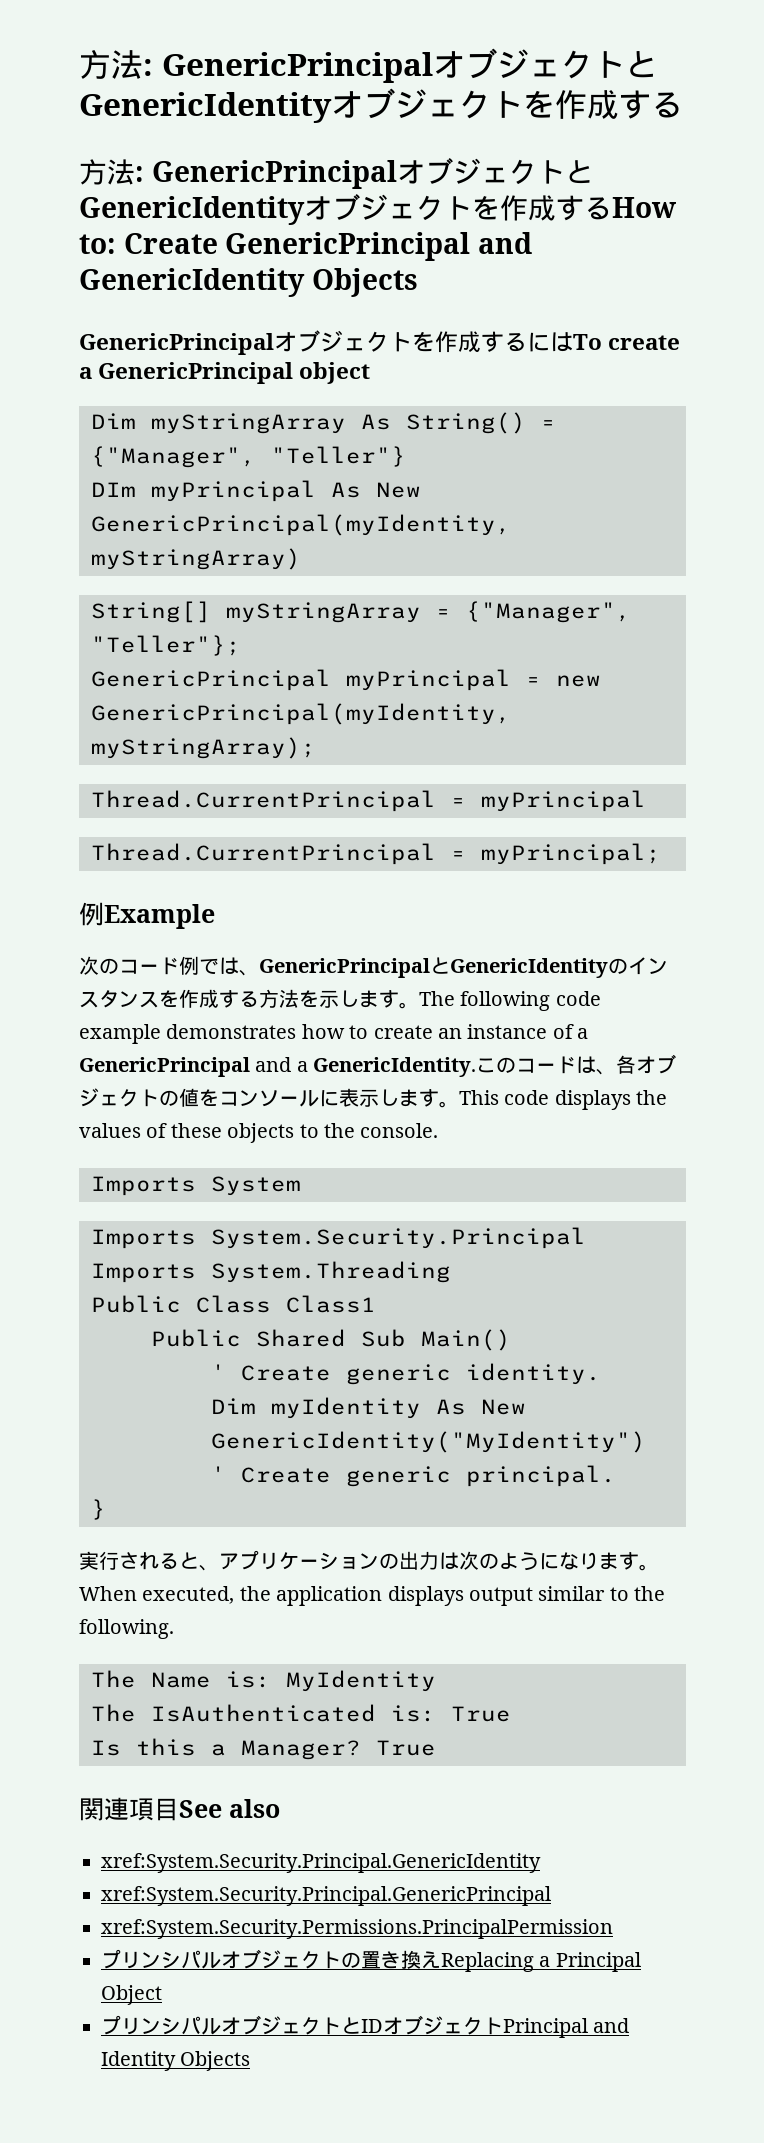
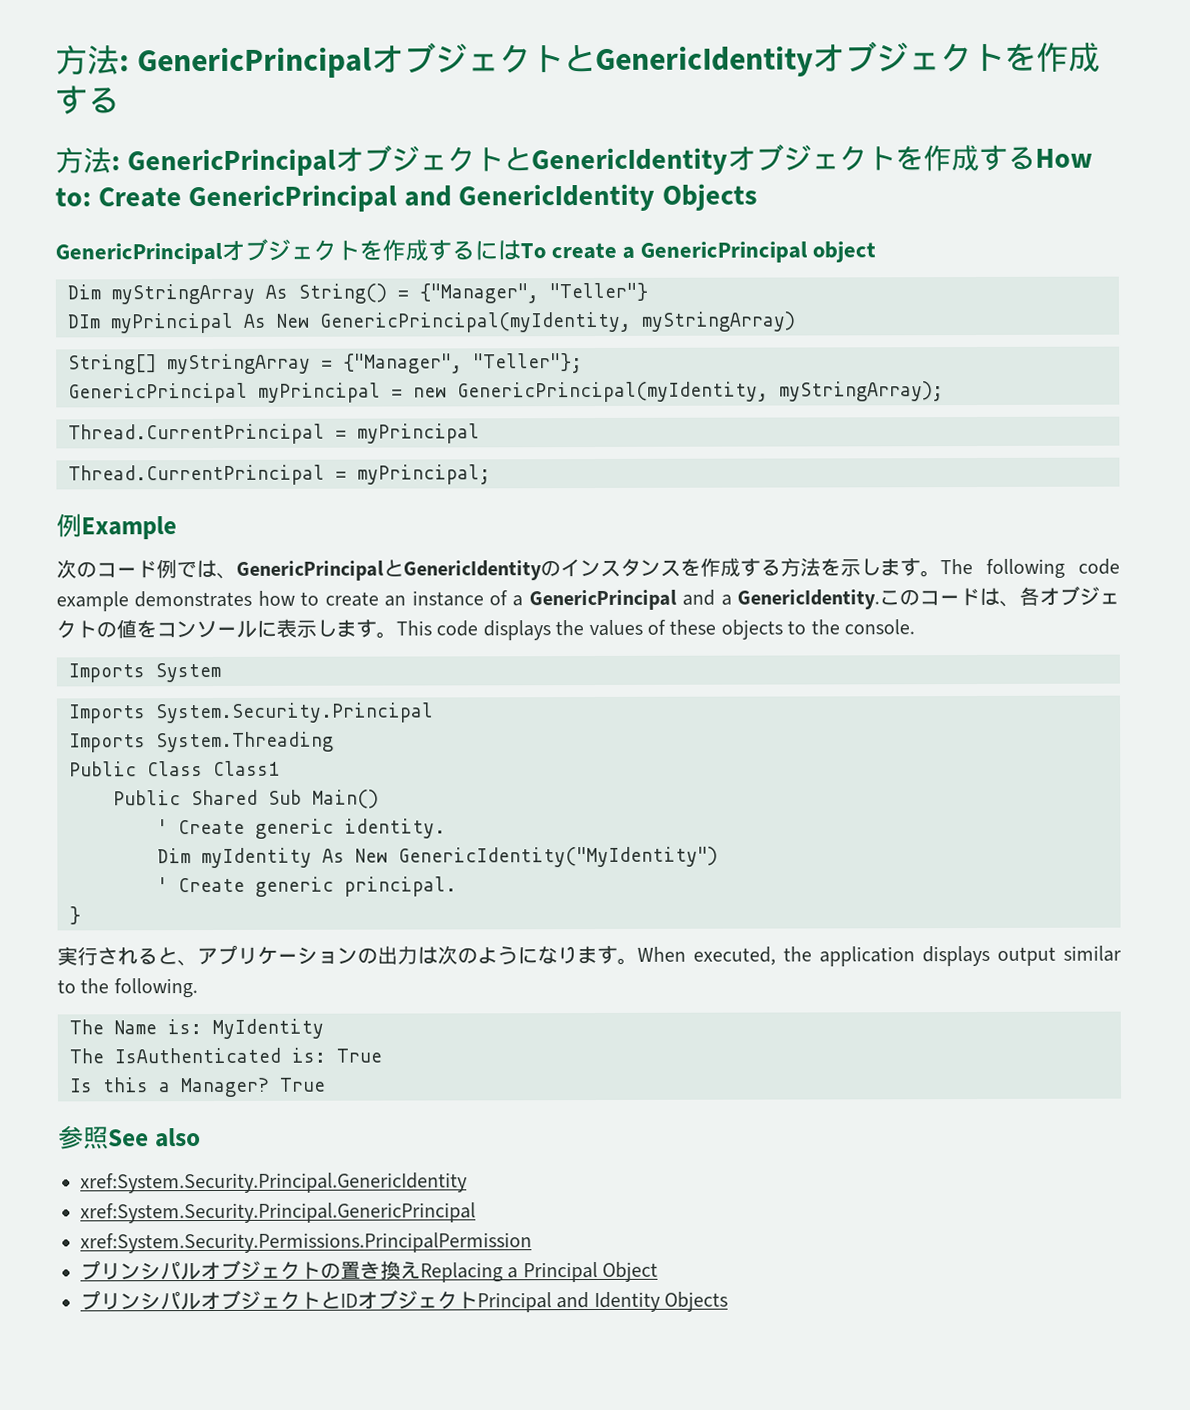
[79,1797,179,1821] 関連項目 -> [58,1125,109,1150] 参照

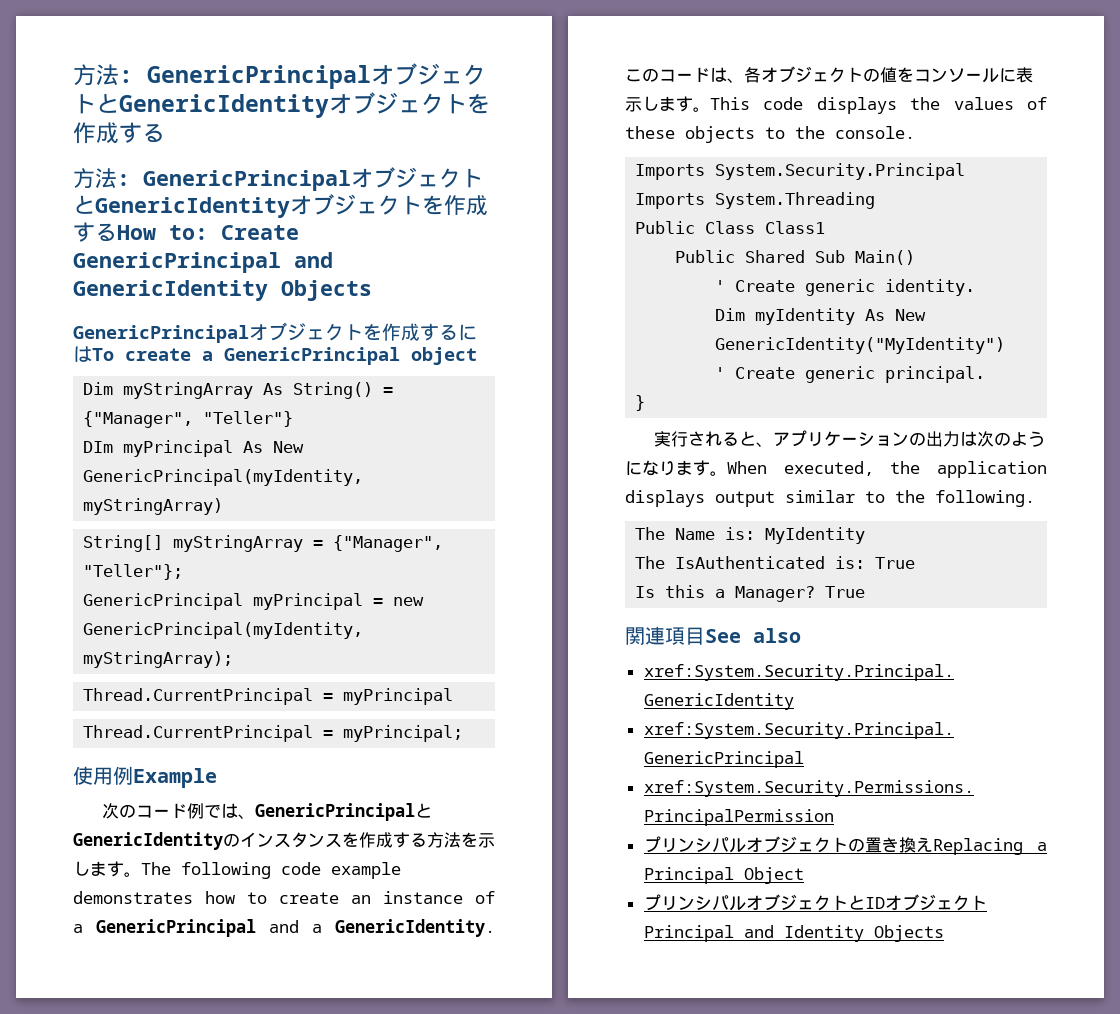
(491, 474) none -> [73,766,113,785] 使用
[68,662,221,683] // Imports System -> (915, 132) none
[58,1125,109,1150] 参照 -> [625,626,705,645] 関連項目

